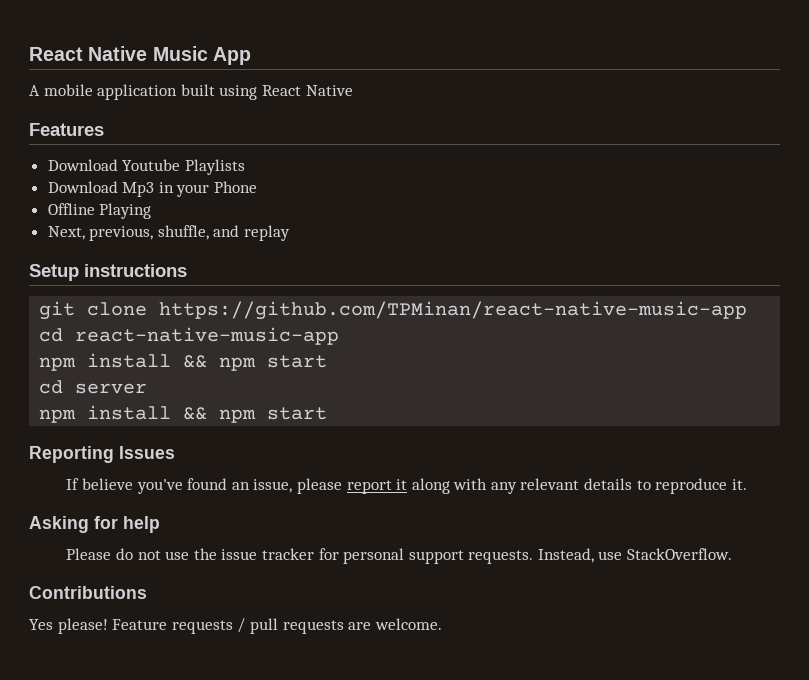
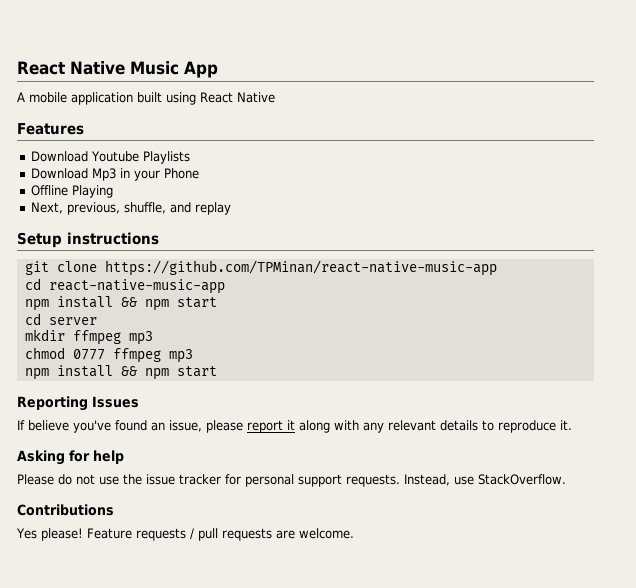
(148, 388) none -> [24,329,153,345] [24,347,193,363] // mkdir ffmpeg mp3 // chmod 0777 ffmpeg mp3

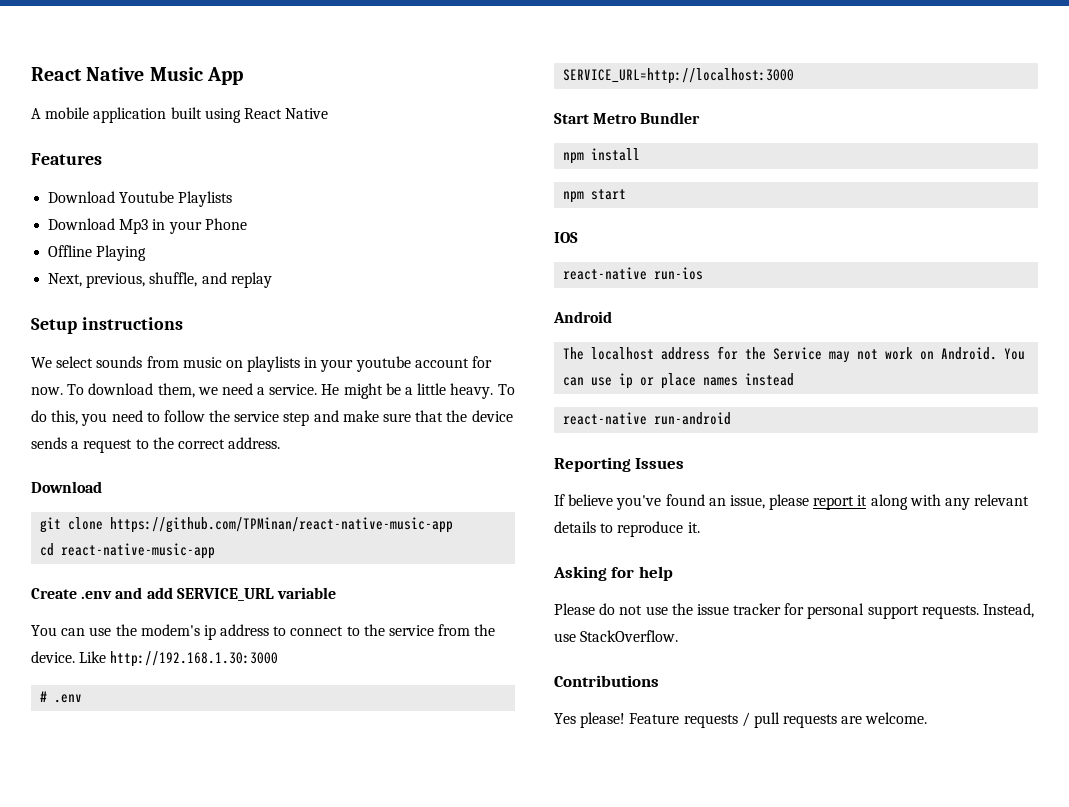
(159, 238) none -> [31,356,493,372] [31,383,515,399] [31,410,513,426] [31,437,281,453] [31,481,102,493] // We select sounds from music on playlists in your youtube account for now. To download them, we need a service. He might be a little heavy. To do this, you need to follow the service step and make sure that the device sends a request to the correct address. // Download
[24,296,217,311] [24,313,97,325] [24,329,153,345] [24,347,193,363] [24,365,217,380] // npm install && npm start // cd server // mkdir ffmpeg mp3 // chmod 0777 ffmpeg mp3 // npm install && npm start -> [31,587,336,601] [31,624,496,640] [31,651,279,667] [40,691,83,703] [563,68,795,84] [554,112,701,124] [563,148,641,164] [563,189,627,203] [554,232,578,243] [563,267,704,280] [553,311,612,323] [563,346,1026,363] [563,373,795,389] [563,412,732,425] // Create .env and add SERVICE_URL variable // You can use the modem's ip address to connect to the service from the device. Like http://192.168.1.30:3000 // # .env // SERVICE_URL=http://localhost:3000 // Start Metro Bundler // npm install // npm start // IOS // react-native run-ios // Android // The localhost address for the Service may not work on Android. You can use ip or place names instead // react-native run-android

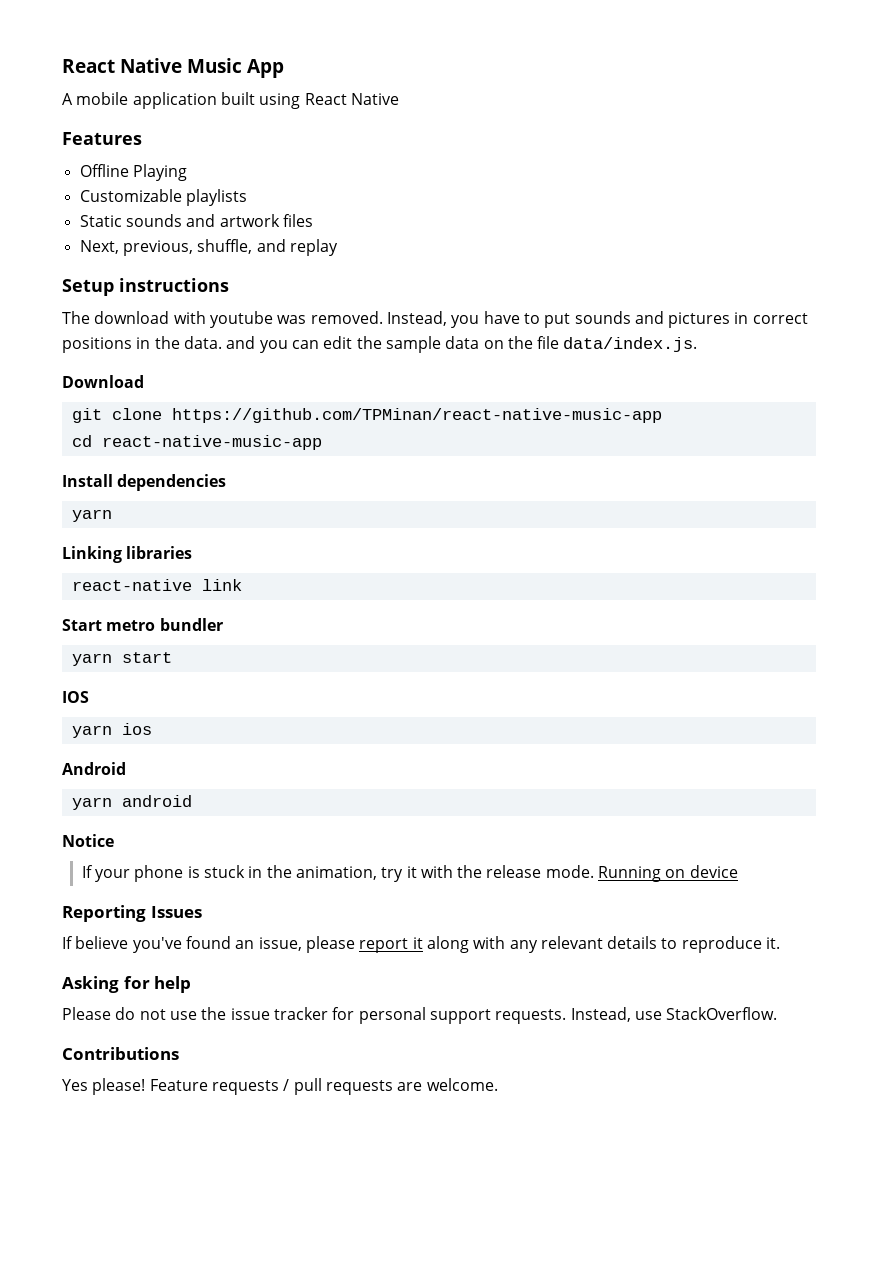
[48,191,233,207] [48,218,247,234] [48,245,147,261] Download Youtube Playlists // Download Mp3 in your Phone // Offline Playing -> [79,164,187,181] [79,189,247,206] [79,214,313,227] Offline Playing // Customizable playlists // Static sounds and artwork files
[31,356,493,372] [31,383,515,399] [31,410,513,426] [31,437,281,453] We select sounds from music on playlists in your youtube account for now. To download them, we need a service. He might be a little heavy. To do this, you need to follow the service step and make sure that the device sends a request to the correct address. -> [62,311,808,328] [62,336,698,353] The download with youtube was removed. Instead, you have to put sounds and pictures in correct positions in the data. and you can edit the sample data on the file data/index.js.
[31,587,336,601] [31,624,496,640] [31,651,279,667] [40,691,83,703] [563,68,795,84] [554,112,701,124] [563,148,641,164] [563,191,585,203] Create .env and add SERVICE_URL variable // You can use the modem's ip address to connect to the service from the device. Like http://192.168.1.30:3000 // # .env // SERVICE_URL=http://localhost:3000 // Start Metro Bundler // npm install // npm -> [62,474,227,491] [71,509,112,522] [62,546,193,563] [71,579,242,591] [62,618,223,631] [71,653,112,666] Install dependencies // yarn // Linking libraries // react-native link // Start metro bundler // yarn
[563,267,704,280] react-native run-ios -> [71,723,152,738] yarn ios
[563,346,1026,363] [563,373,795,389] [563,412,732,425] The localhost address for the Service may not work on Android. You can use ip or place names instead // react-native run-android -> [71,795,192,810] [62,834,114,847] [81,865,738,882] yarn android // Notice // If your phone is stuck in the animation, try it with the release mode. Running on device

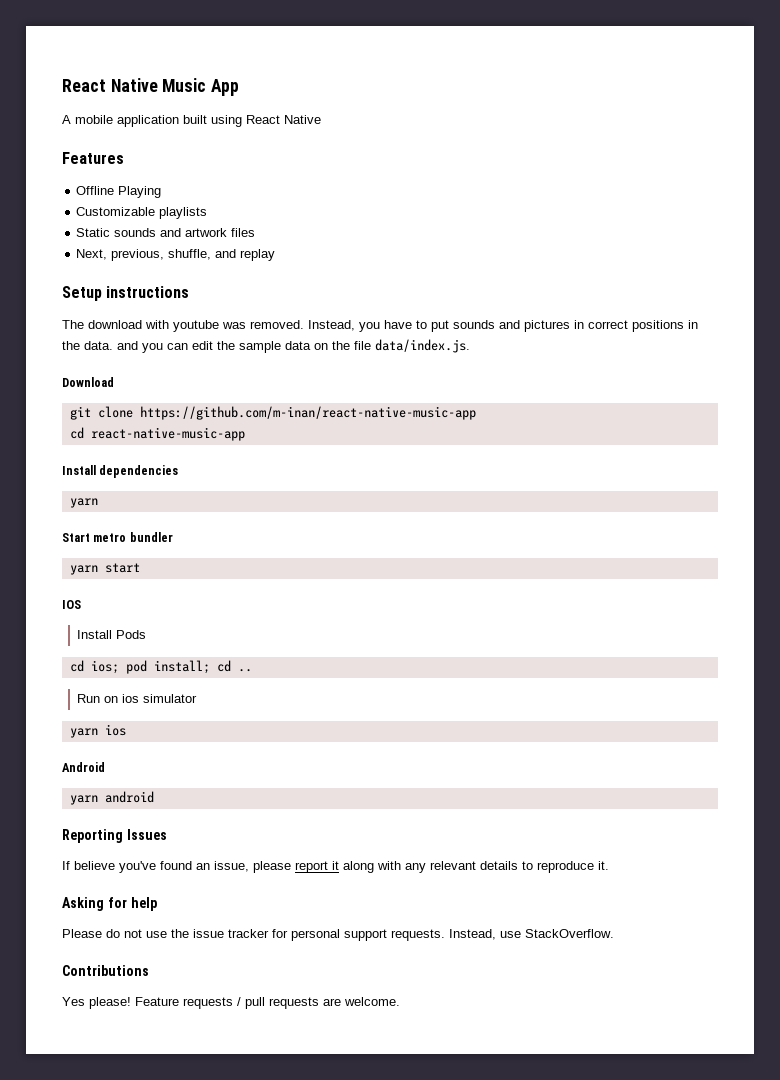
[171,408,662,423] https://github.com/TPMinan/react-native-music-app -> [139,406,476,420] https://github.com/m-inan/react-native-music-app
[62,546,193,563] [71,579,242,591] // Linking libraries // react-native link -> (98, 503) none
(89, 697) none -> [77,630,147,639] [69,660,252,674] [77,694,198,703] // Install Pods // cd ios; pod install; cd .. // Run on ios simulator
[62,834,114,847] [81,865,738,882] // Notice // If your phone is stuck in the animation, try it with the release mode. Running on device -> (154, 797) none

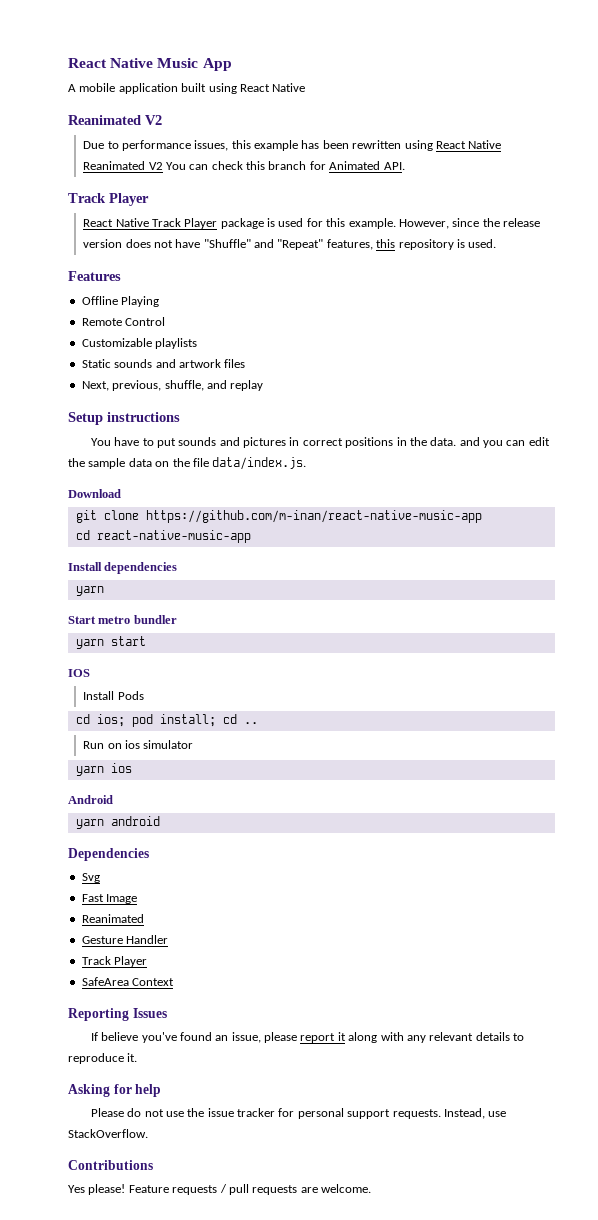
(321, 119) none -> [68,115,162,125] [83,140,502,151] [83,161,405,170] [68,193,149,206] [83,218,541,229] [83,239,497,250] // Reanimated V2 // Due to performance issues, this example has been rewritten using React Native Reanimated V2 You can check this branch for Animated API. // Track Player // React Native Track Player package is used for this example. However, since the release version does not have "Shuffle" and "Repeat" features, this repository is used.
(162, 192) none -> [81,317,166,326] // Remote Control
[62,320,380,332] The download with youtube was removed. Instead, you -> [90,438,111,446] You
(154, 797) none -> [68,848,149,861] [81,873,100,883] [81,894,138,904] [81,914,144,923] [81,935,169,944] [81,956,148,967] [81,977,175,986] // Dependencies // Svg // Fast Image // Reanimated // Gesture Handler // Track Player // SafeArea Context

